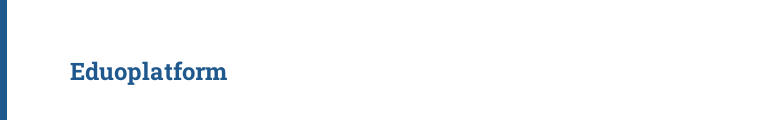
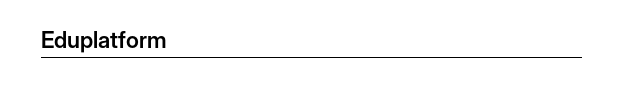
[70,61,227,85] Eduoplatform -> [41,31,167,53] Eduplatform

